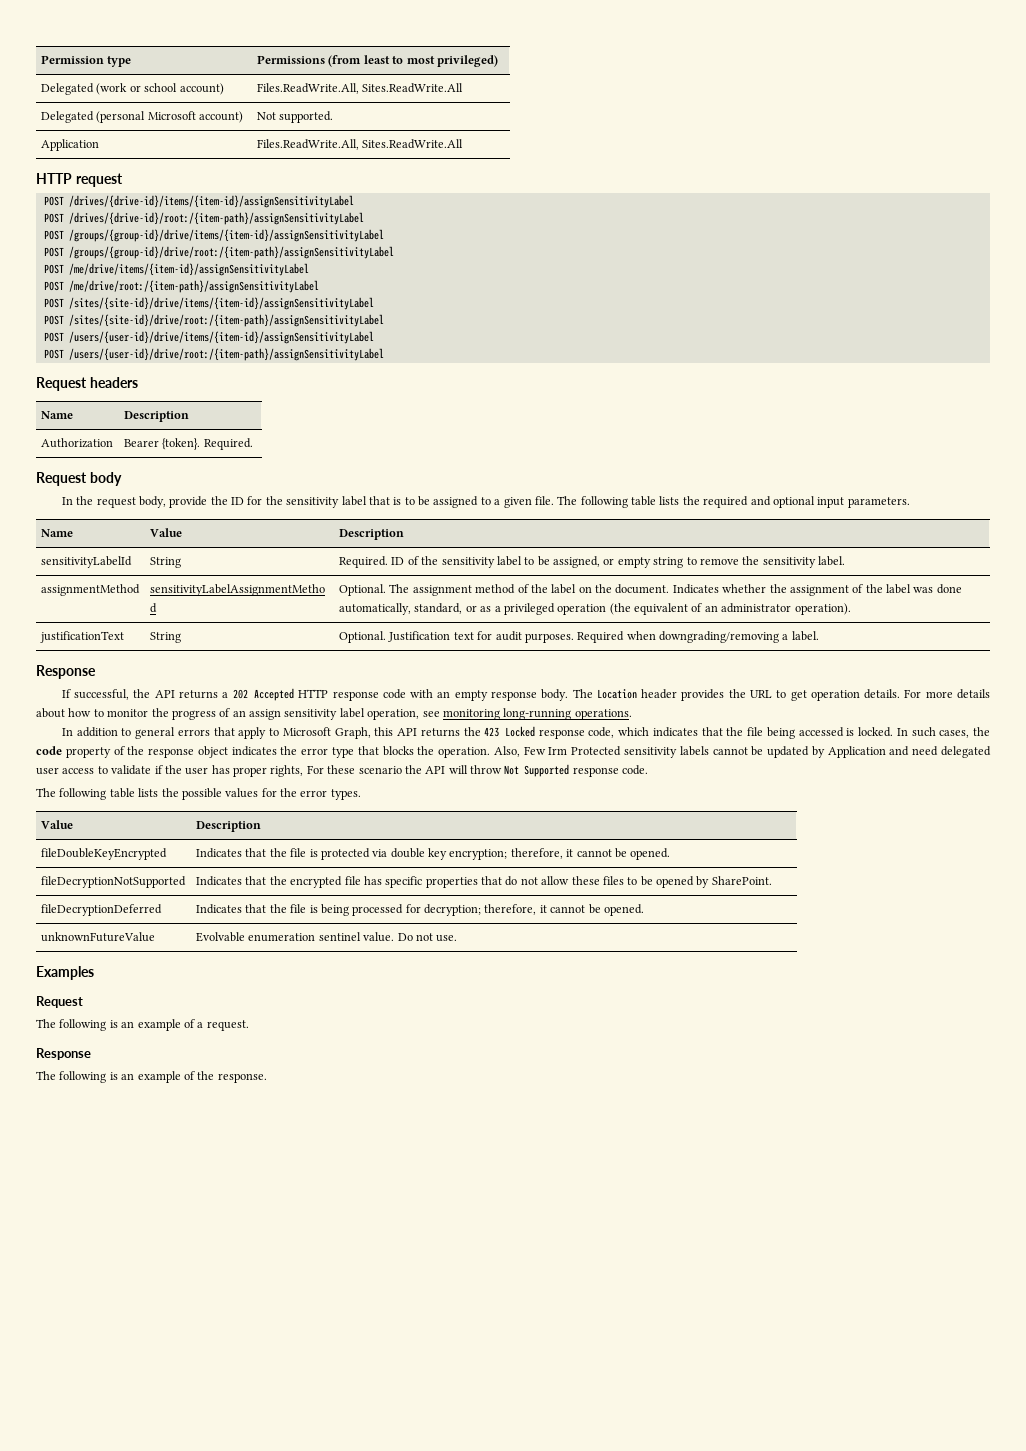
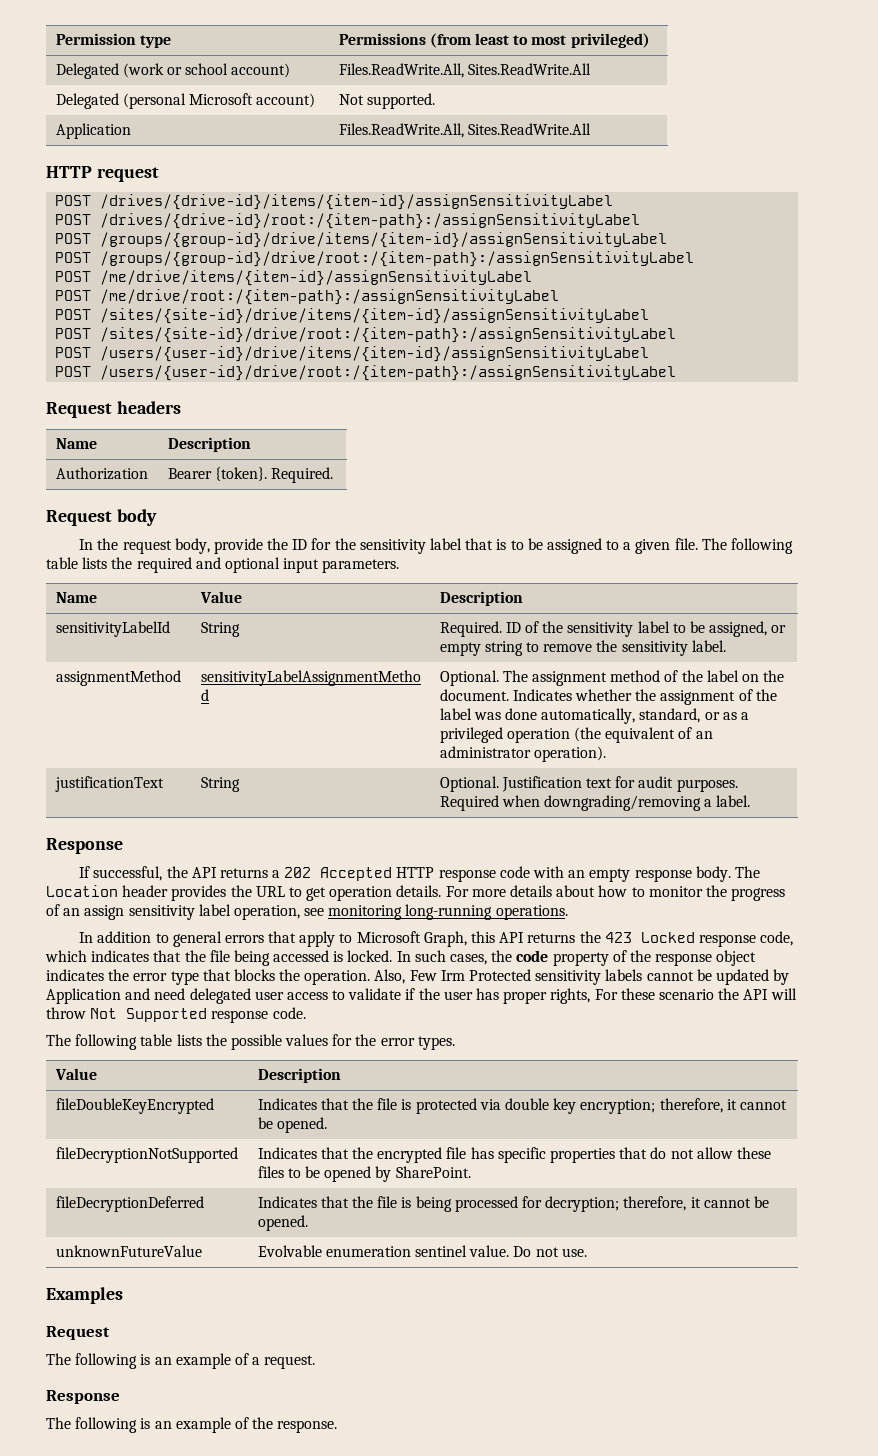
[68,212,364,225] /drives/{drive-id}/root:/{item-path}/assignSensitivityLabel -> [100,213,641,229] /drives/{drive-id}/root:/{item-path}:/assignSensitivityLabel
[68,246,394,259] /groups/{group-id}/drive/root:/{item-path}/assignSensitivityLabel -> [100,251,695,267] /groups/{group-id}/drive/root:/{item-path}:/assignSensitivityLabel
[68,280,319,293] /me/drive/root:/{item-path}/assignSensitivityLabel -> [100,289,560,305] /me/drive/root:/{item-path}:/assignSensitivityLabel
[68,314,384,327] /sites/{site-id}/drive/root:/{item-path}/assignSensitivityLabel -> [100,327,677,343] /sites/{site-id}/drive/root:/{item-path}:/assignSensitivityLabel
[68,348,384,361] /users/{user-id}/drive/root:/{item-path}/assignSensitivityLabel -> [100,365,677,381] /users/{user-id}/drive/root:/{item-path}:/assignSensitivityLabel

